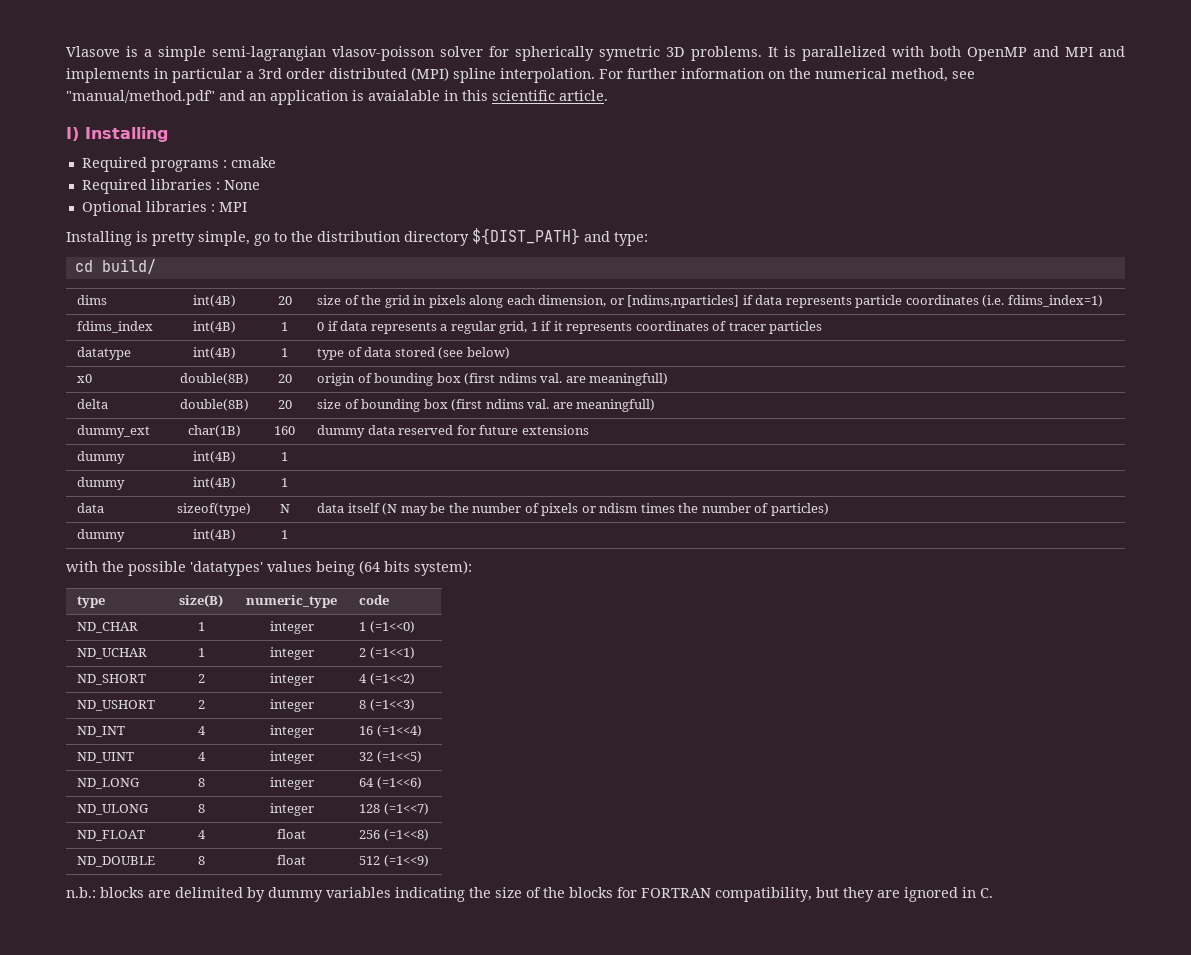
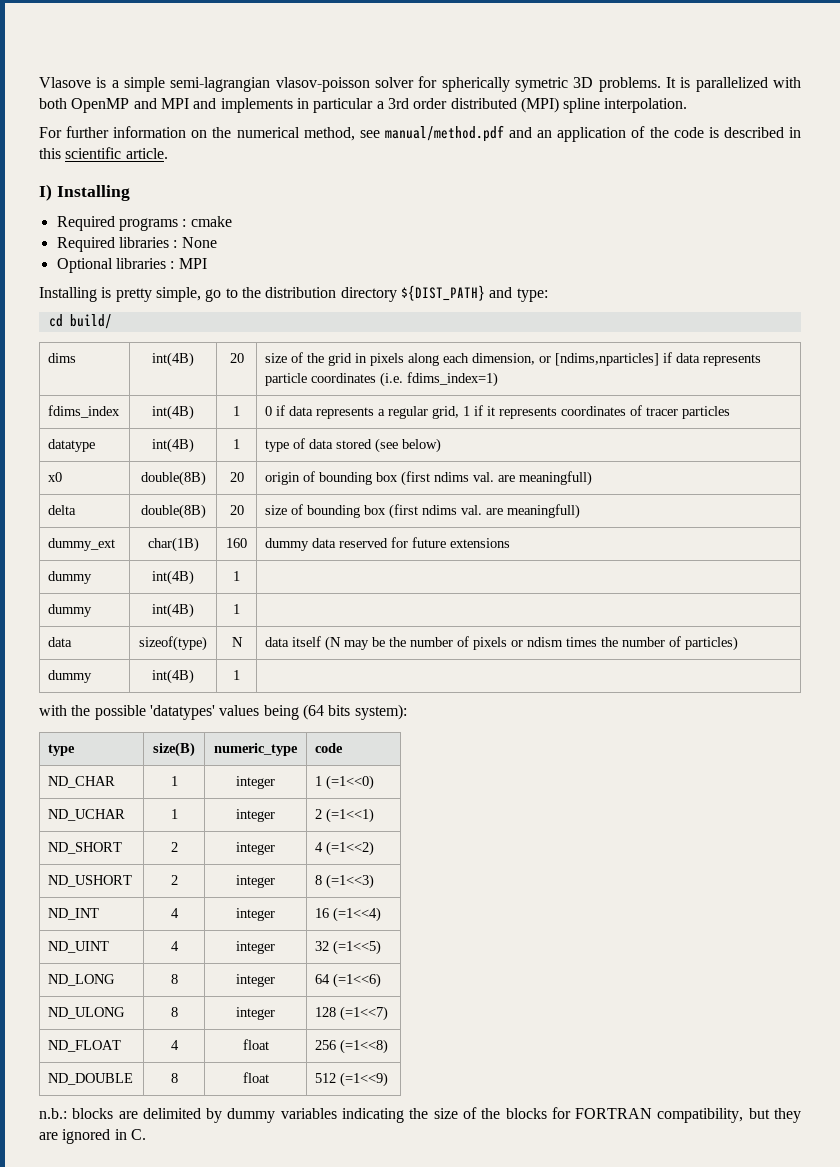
(595, 75) none -> (688, 105) //
[66,90,215,105] "manual/method.pdf" -> [384,125,504,142] manual/method.pdf
[352,90,440,101] is avaialable -> [631,126,784,138] of the code is described

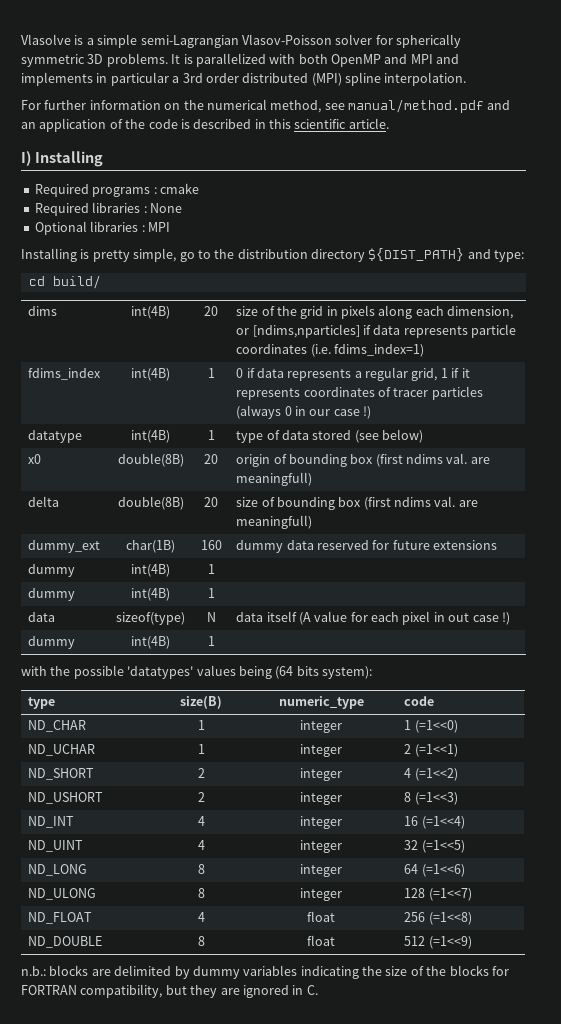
[39,77,91,88] Vlasove -> [21,34,71,45] Vlasolve
[170,77,370,92] semi-lagrangian vlasov-poisson -> [140,34,332,48] semi-Lagrangian Vlasov-Poisson
[515,77,568,92] symetric -> [21,54,85,67] symmetric
(731, 412) none -> [236,405,372,419] (always 0 in our case !)
[325,636,739,651] (N may be the number of pixels or ndism times the number of particles) -> [298,611,510,625] (A value for each pixel in out case !)

